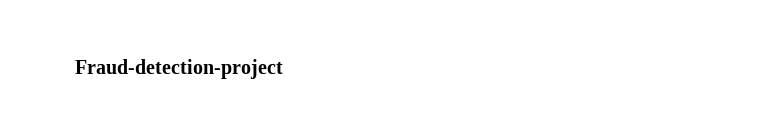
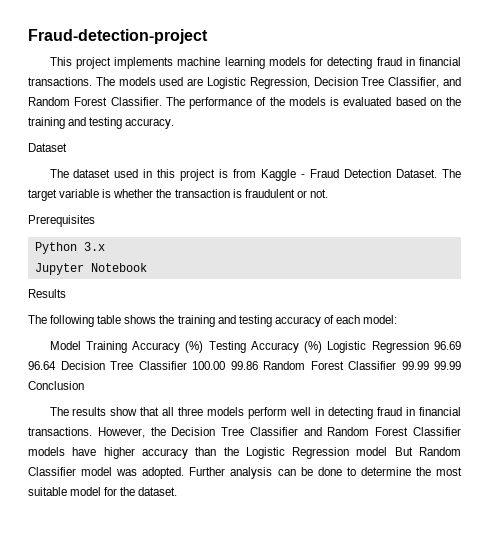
(283, 69) none -> [49,57,461,69] [28,77,462,89] [28,97,461,109] [28,117,175,129] [28,143,67,152] [49,169,461,181] [28,189,328,201] [28,215,95,227] [34,242,105,254] [34,263,147,275] [28,289,66,298] [28,315,398,327] [49,341,461,353] [28,361,461,370] [28,381,84,390] [49,407,461,419] [28,427,461,438] [28,447,462,459] [28,467,462,479] [28,487,178,496] // This project implements machine learning models for detecting fraud in financial transactions. The models used are Logistic Regression, Decision Tree Classifier, and Random Forest Classifier. The performance of the models is evaluated based on the training and testing accuracy. // Dataset // The dataset used in this project is from Kaggle - Fraud Detection Dataset. The target variable is whether the transaction is fraudulent or not. // Prerequisites // Python 3.x // Jupyter Notebook // Results // The following table shows the training and testing accuracy of each model: // Model Training Accuracy (%) Testing Accuracy (%) Logistic Regression 96.69 96.64 Decision Tree Classifier 100.00 99.86 Random Forest Classifier 99.99 99.99 Conclusion // The results show that all three models perform well in detecting fraud in financial transactions. However, the Decision Tree Classifier and Random Forest Classifier models have higher accuracy than the Logistic Regression model But Random Classifier model was adopted. Further analysis can be done to determine the most suitable model for the dataset.

